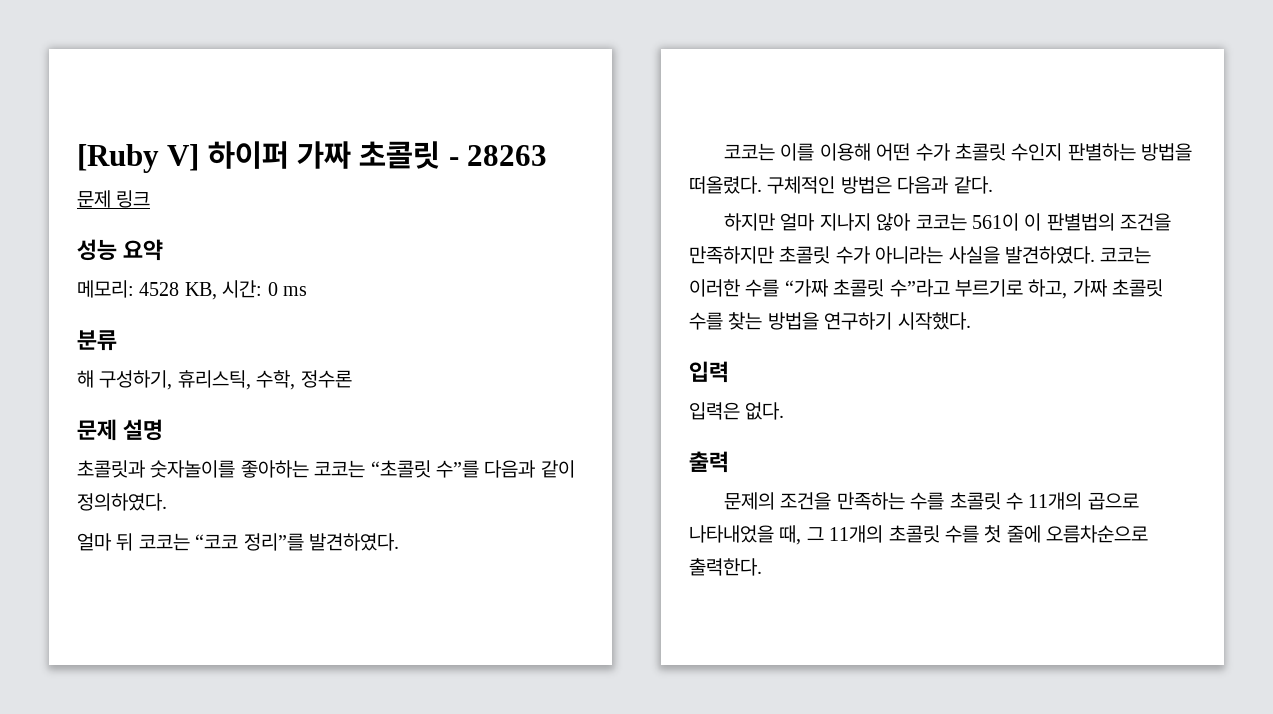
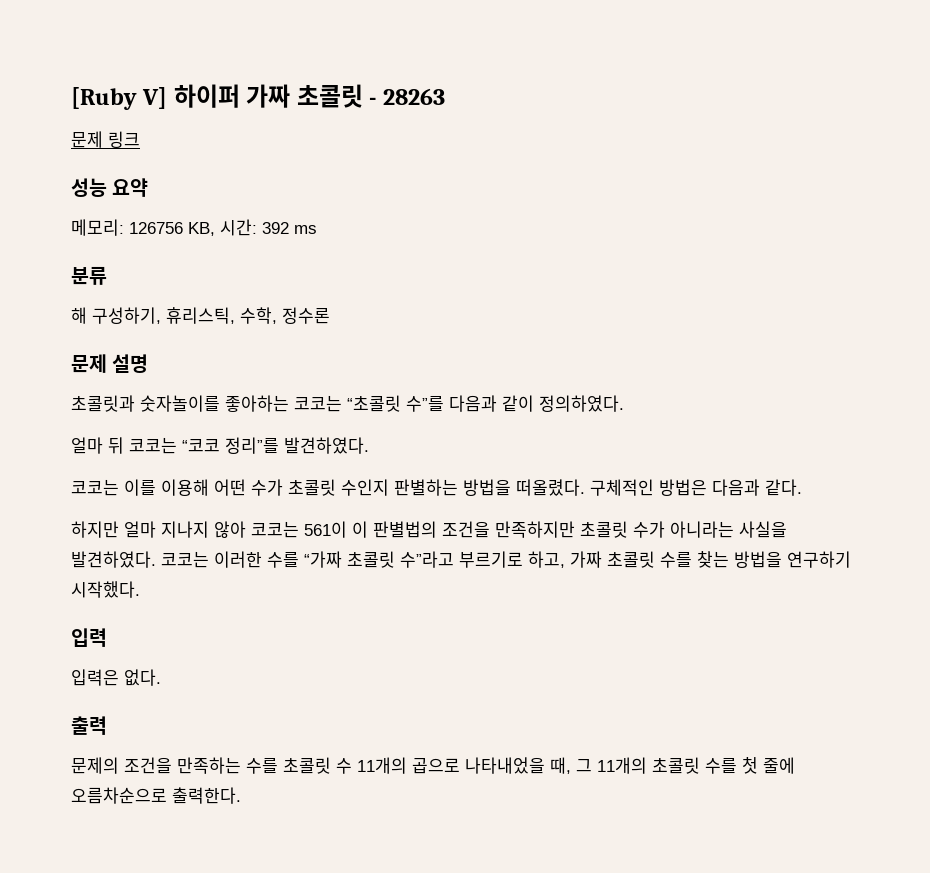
[139,282,180,296] 4528 -> [129,222,183,234] 126756
[267,282,278,296] 0 -> [262,222,289,234] 392

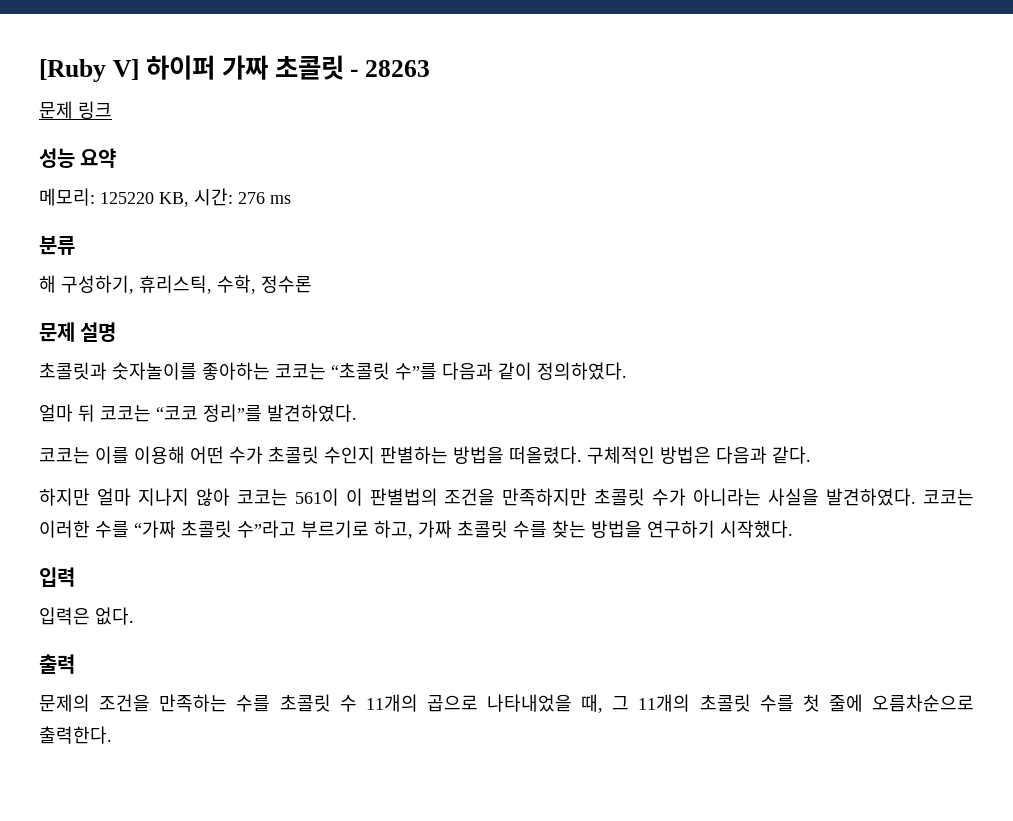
[129,222,183,234] 126756 -> [100,192,154,204] 125220
[262,222,289,234] 392 -> [238,192,265,204] 276

